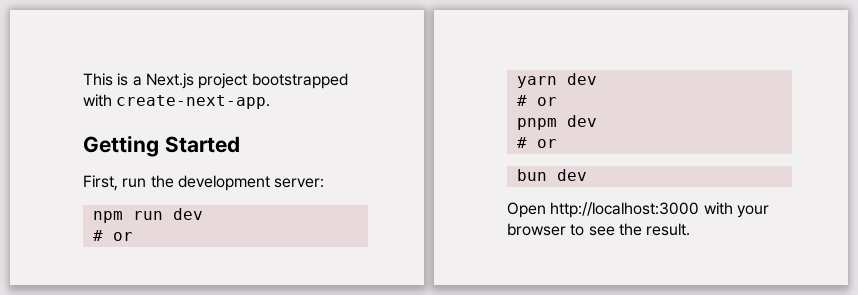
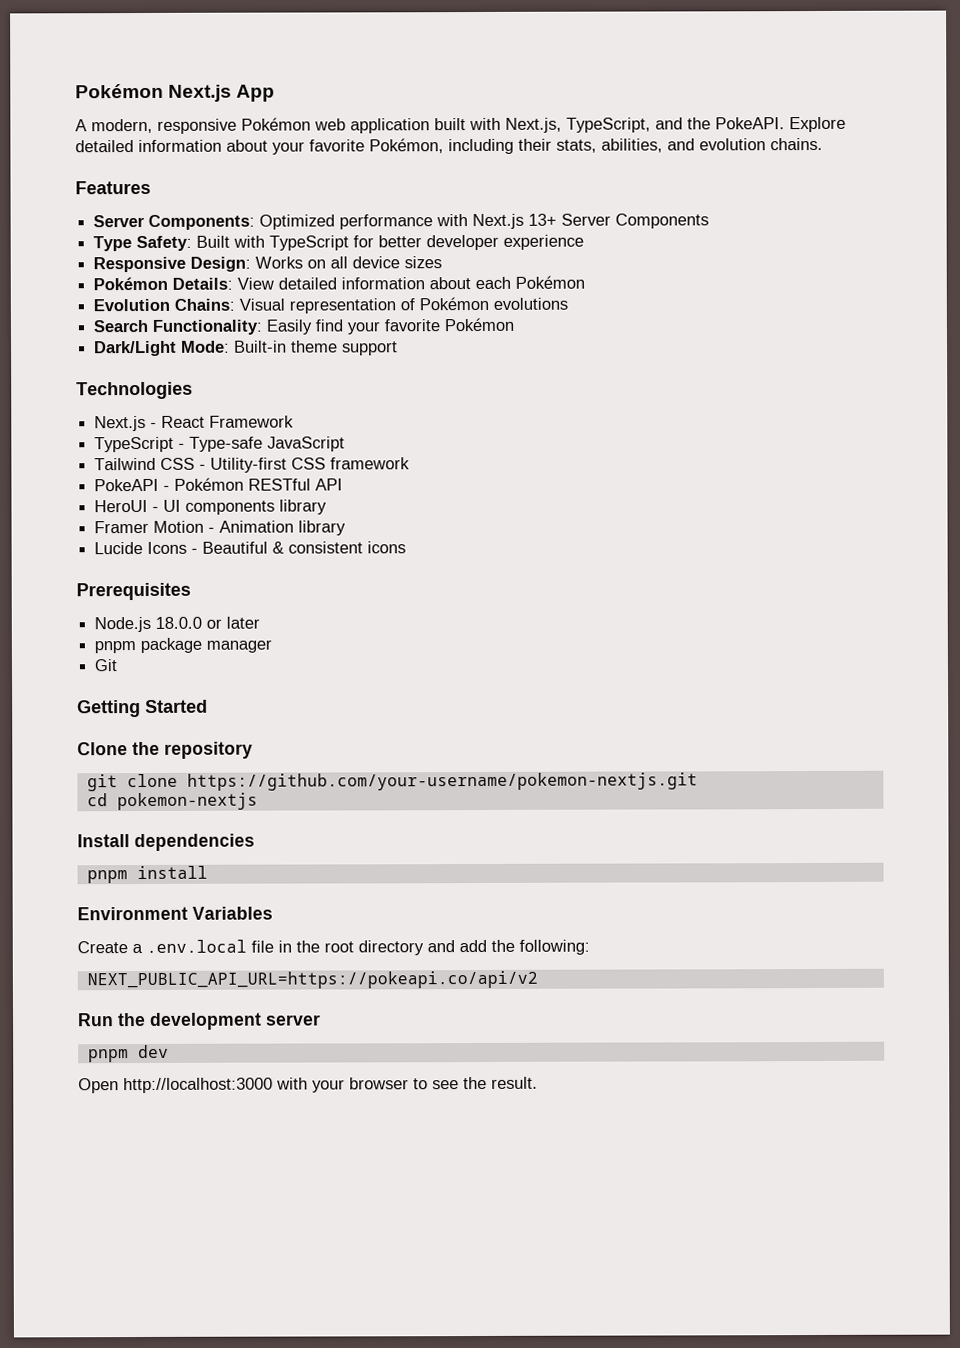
[83,73,348,89] [83,94,271,109] [83,135,240,157] [83,175,325,191] [92,208,203,223] [92,230,133,241] [516,73,597,88] [516,95,557,106] [516,115,597,130] [516,137,557,148] [516,169,547,181] This is a Next.js project bootstrapped with create-next-app. // Getting Started // First, run the development server: // npm run dev // # or // yarn dev // # or // pnpm dev // # or // bun -> [75,83,276,102] [75,116,846,134] [75,137,823,155] [75,180,151,195] [93,213,710,230] [93,234,585,252] [93,256,443,273] [93,275,586,291] [93,296,569,314] [93,317,515,335] [94,340,399,357] [76,381,193,400] [94,415,295,432] [94,436,346,453] [94,457,411,473] [94,477,344,492] [94,499,328,515] [94,520,347,536] [94,541,407,555] [76,582,191,601] [94,616,261,633] [94,637,273,654] [94,659,118,672] [77,699,208,718] [77,741,253,759] [86,772,698,792] [86,792,258,811] [77,833,255,852] [86,865,208,884] [77,906,273,921] [77,939,590,956] [86,970,538,990] [78,1012,321,1030] [87,1049,129,1063] Pokémon Next.js App // A modern, responsive Pokémon web application built with Next.js, TypeScript, and the PokeAPI. Explore detailed information about your favorite Pokémon, including their stats, abilities, and evolution chains. // Features // Server Components: Optimized performance with Next.js 13+ Server Components // Type Safety: Built with TypeScript for better developer experience // Responsive Design: Works on all device sizes // Pokémon Details: View detailed information about each Pokémon // Evolution Chains: Visual representation of Pokémon evolutions // Search Functionality: Easily find your favorite Pokémon // Dark/Light Mode: Built-in theme support // Technologies // Next.js - React Framework // TypeScript - Type-safe JavaScript // Tailwind CSS - Utility-first CSS framework // PokeAPI - Pokémon RESTful API // HeroUI - UI components library // Framer Motion - Animation library // Lucide Icons - Beautiful & consistent icons // Prerequisites // Node.js 18.0.0 or later // pnpm package manager // Git // Getting Started // Clone the repository // git clone https://github.com/your-username/pokemon-nextjs.git // cd pokemon-nextjs // Install dependencies // pnpm install // Environment Variables // Create a .env.local file in the root directory and add the following: // NEXT_PUBLIC_API_URL=https://pokeapi.co/api/v2 // Run the development server // pnpm

